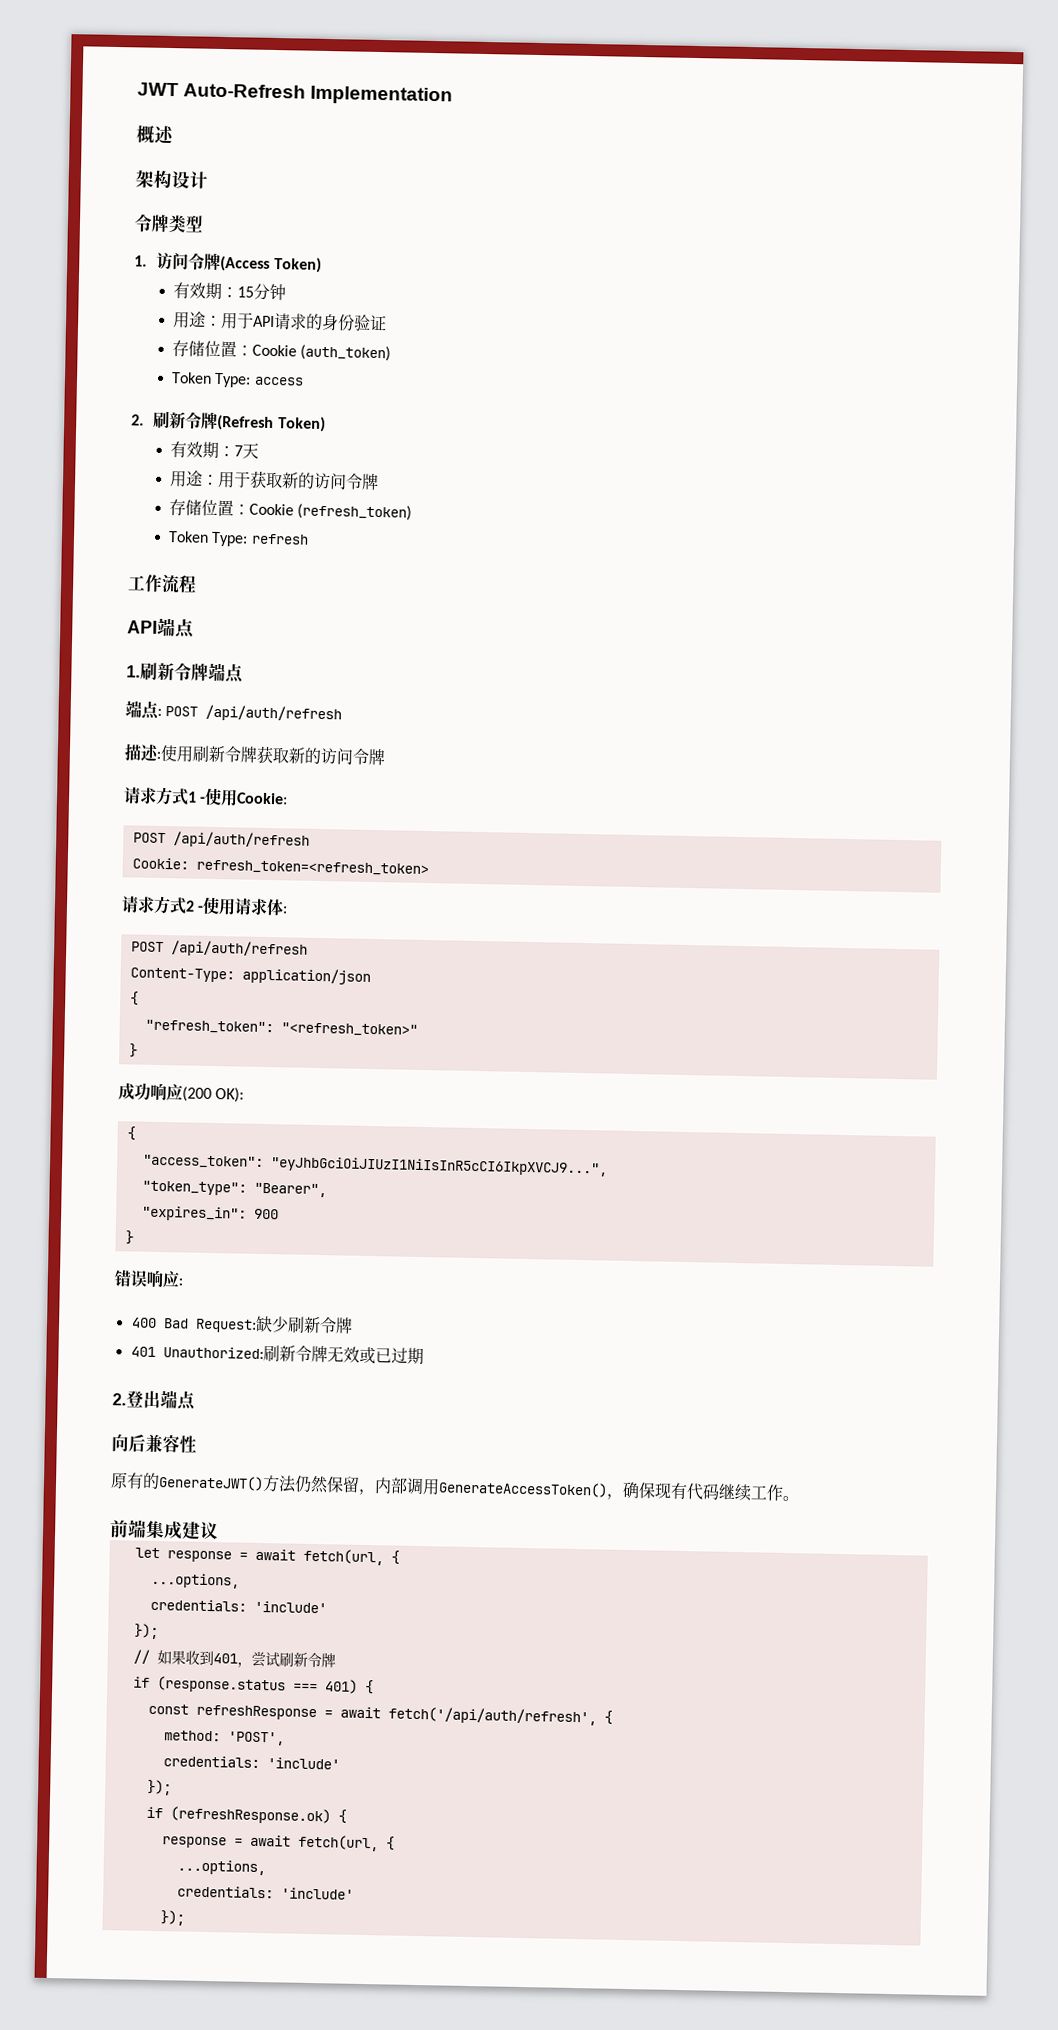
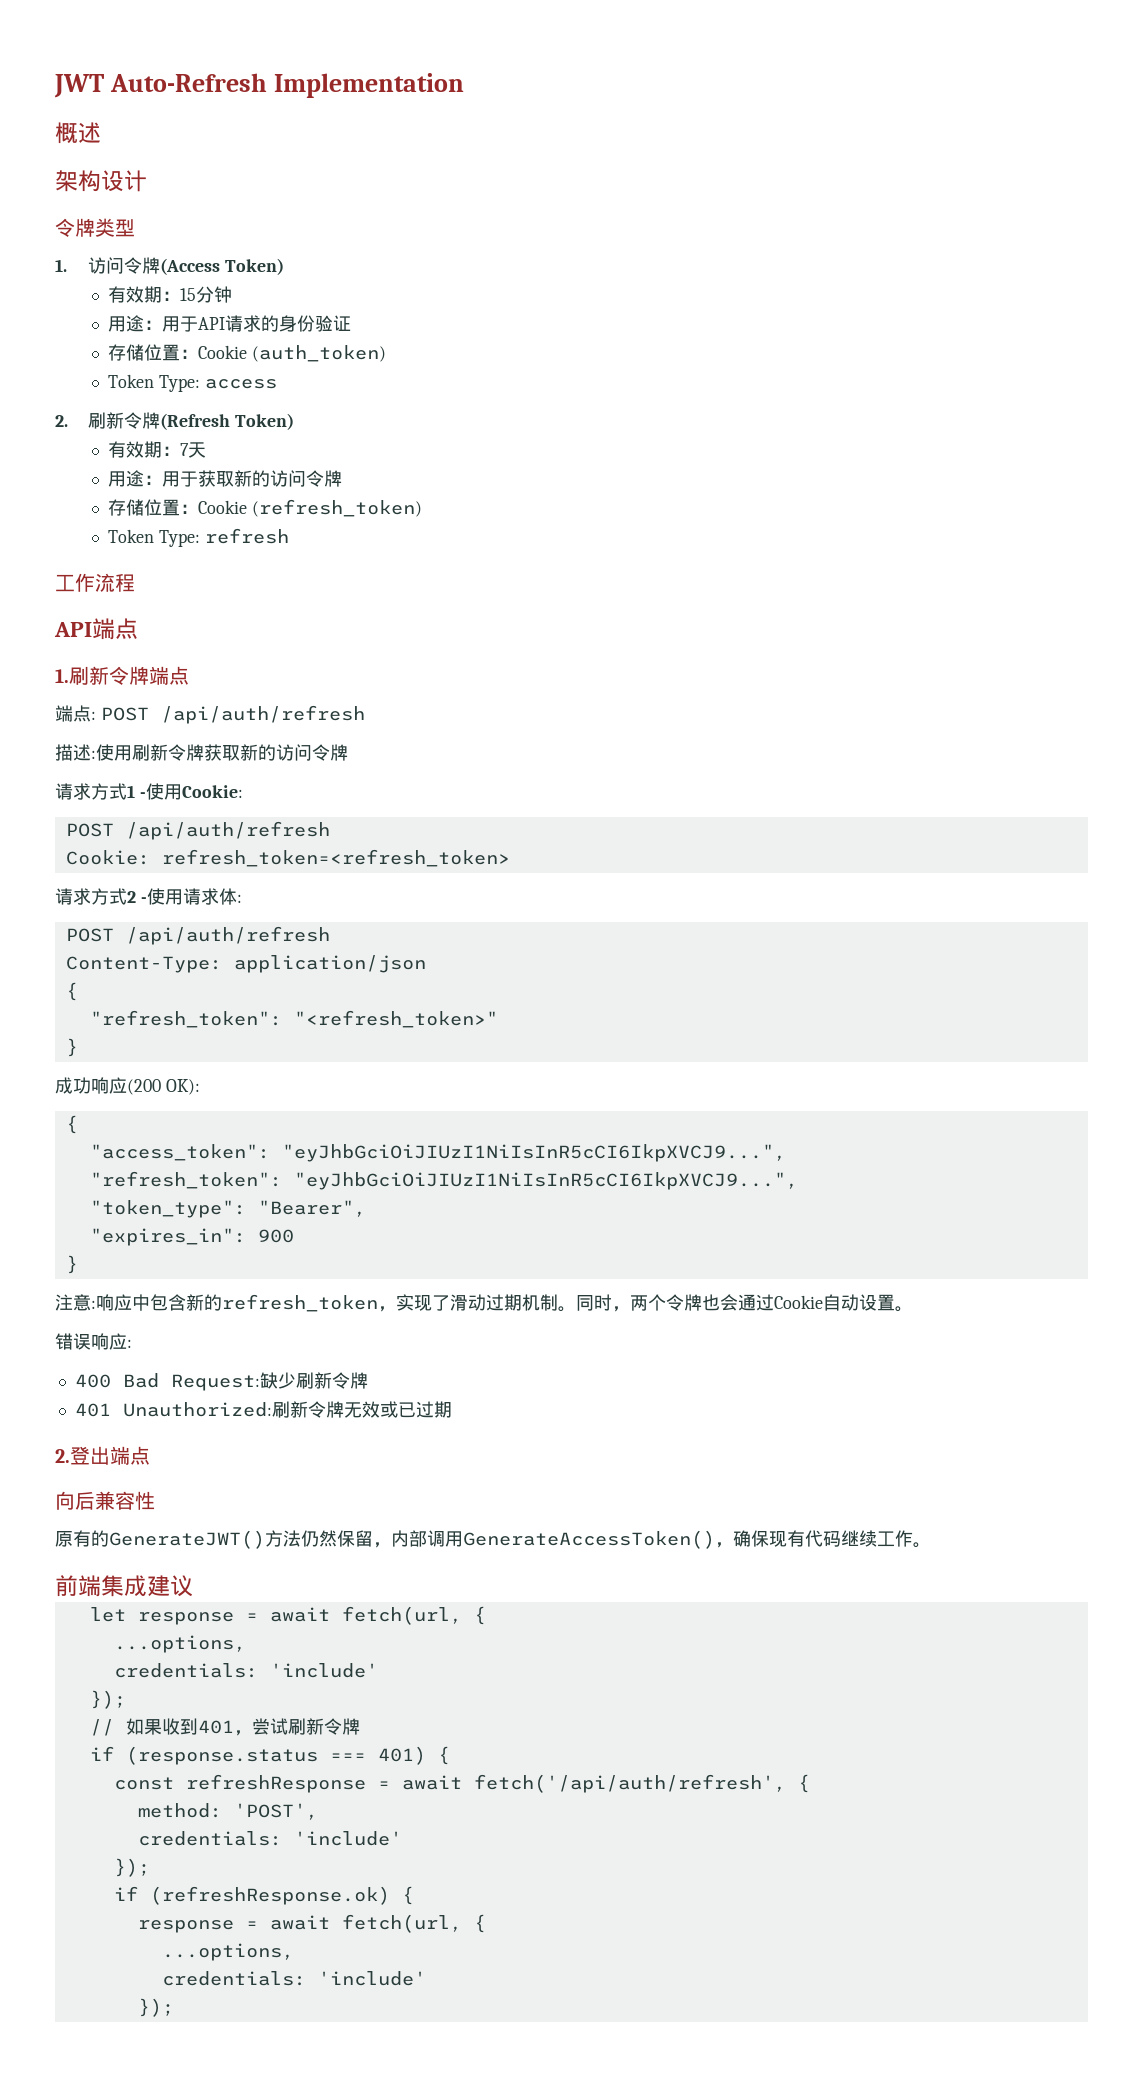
(608, 1166) none -> [89,1171,798,1190] // "refresh_token": "eyJhbGciOiJIUzI1NiIsInR5cCI6IkpXVCJ9...",
(134, 1237) none -> [55,1294,913,1312] // 注意:响应中包含新的refresh_token，实现了滑动过期机制。同时，两个令牌也会通过Cookie自动设置。

